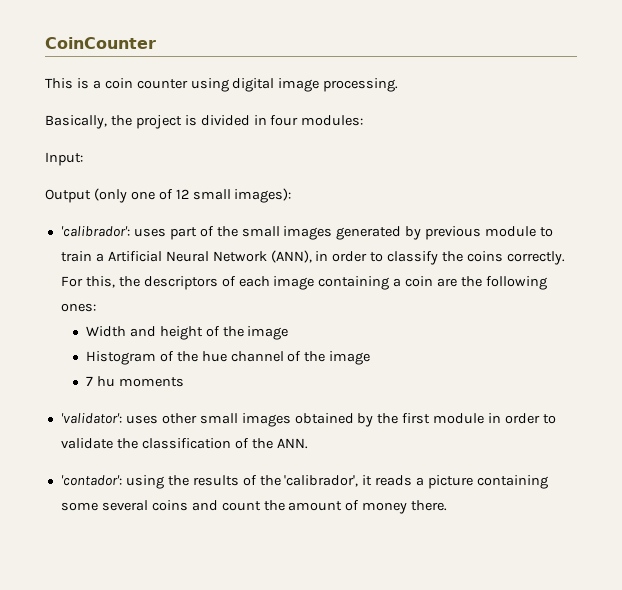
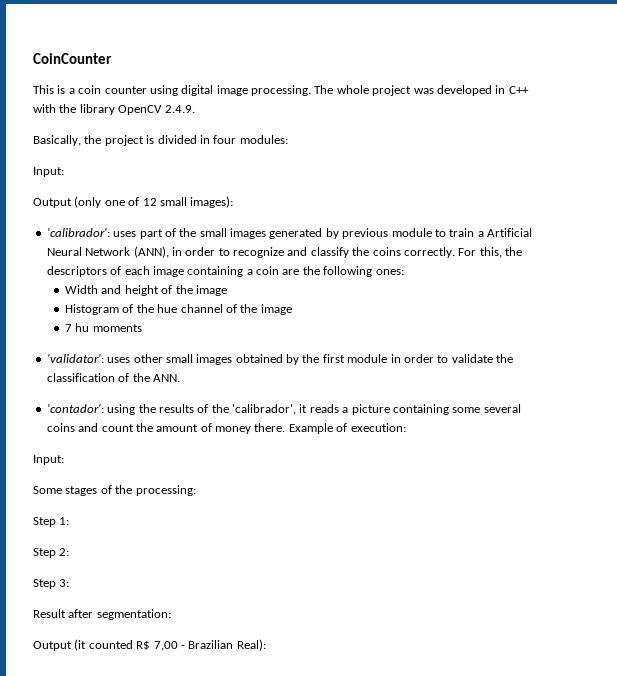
(399, 85) none -> [314,85,529,96] [33,104,195,115] The whole project was developed in C++ with the library OpenCV 2.4.9.
(384, 257) none -> [233,247,308,258] recognize and
(448, 505) none -> [288,423,406,434] [33,455,64,465] [33,485,196,496] [33,517,70,527] [33,548,70,558] [33,579,70,589] [33,609,171,620] [33,639,266,651] Example of execution: // Input: // Some stages of the processing: // Step 1: // Step 2: // Step 3: // Result after segmentation: // Output (it counted R$ 7,00 - Brazilian Real):

